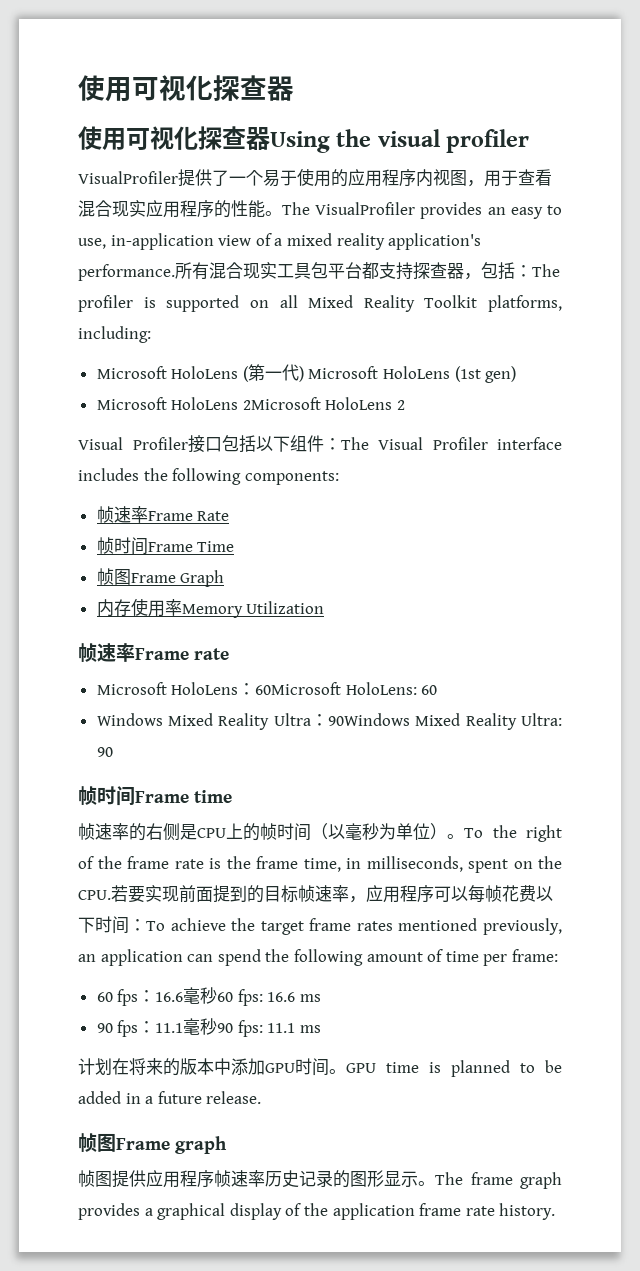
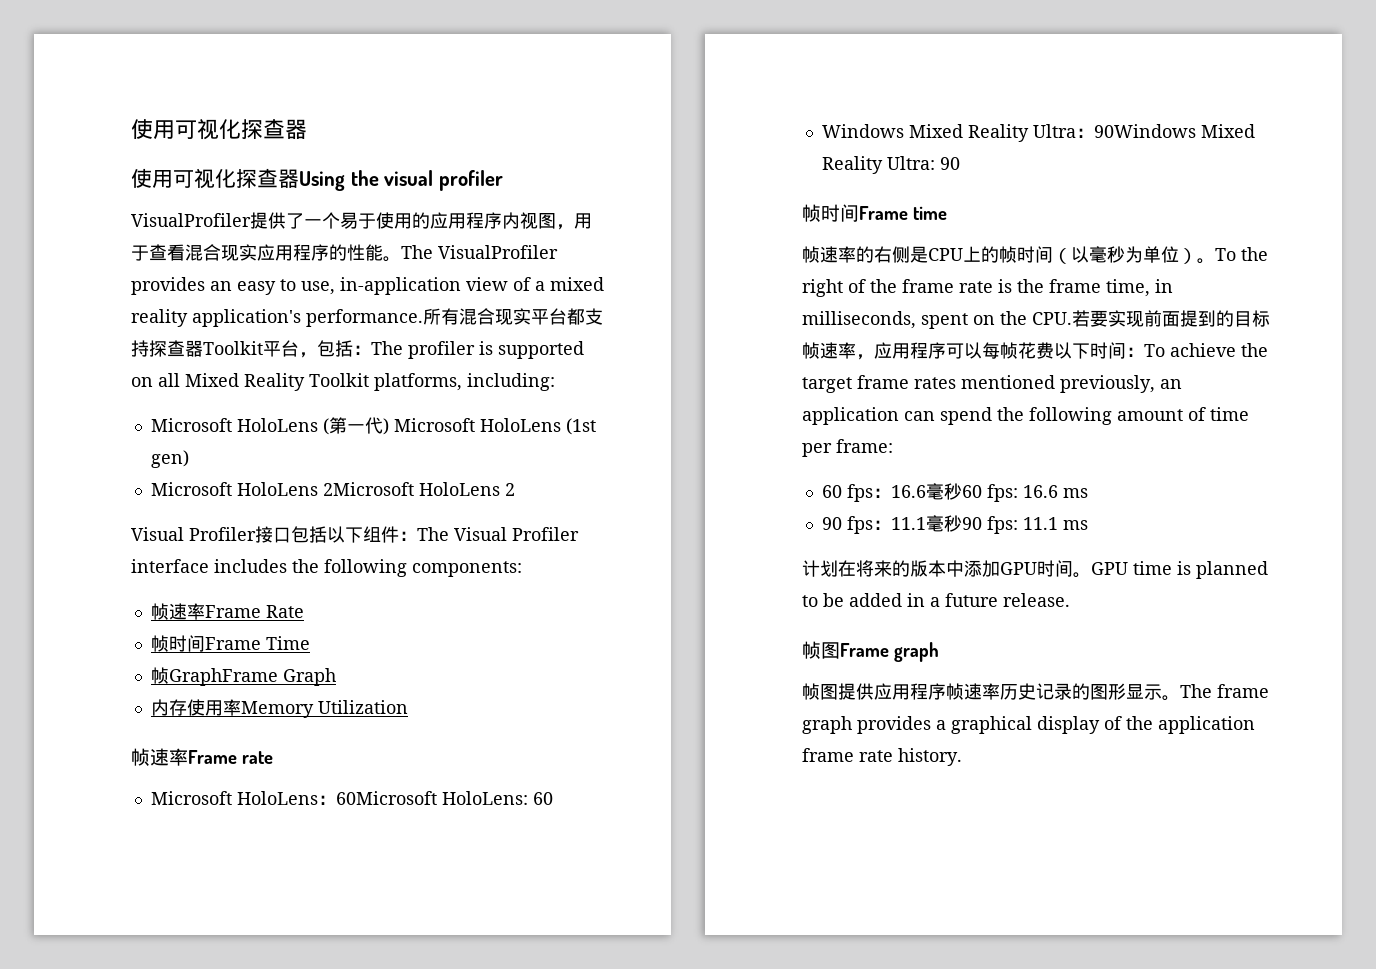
[277,262,328,279] 工具包 -> (531, 316) none
(464, 271) none -> [203,340,299,357] Toolkit平台
[113,569,176,585] 图Frame -> [168,668,278,686] GraphFrame

